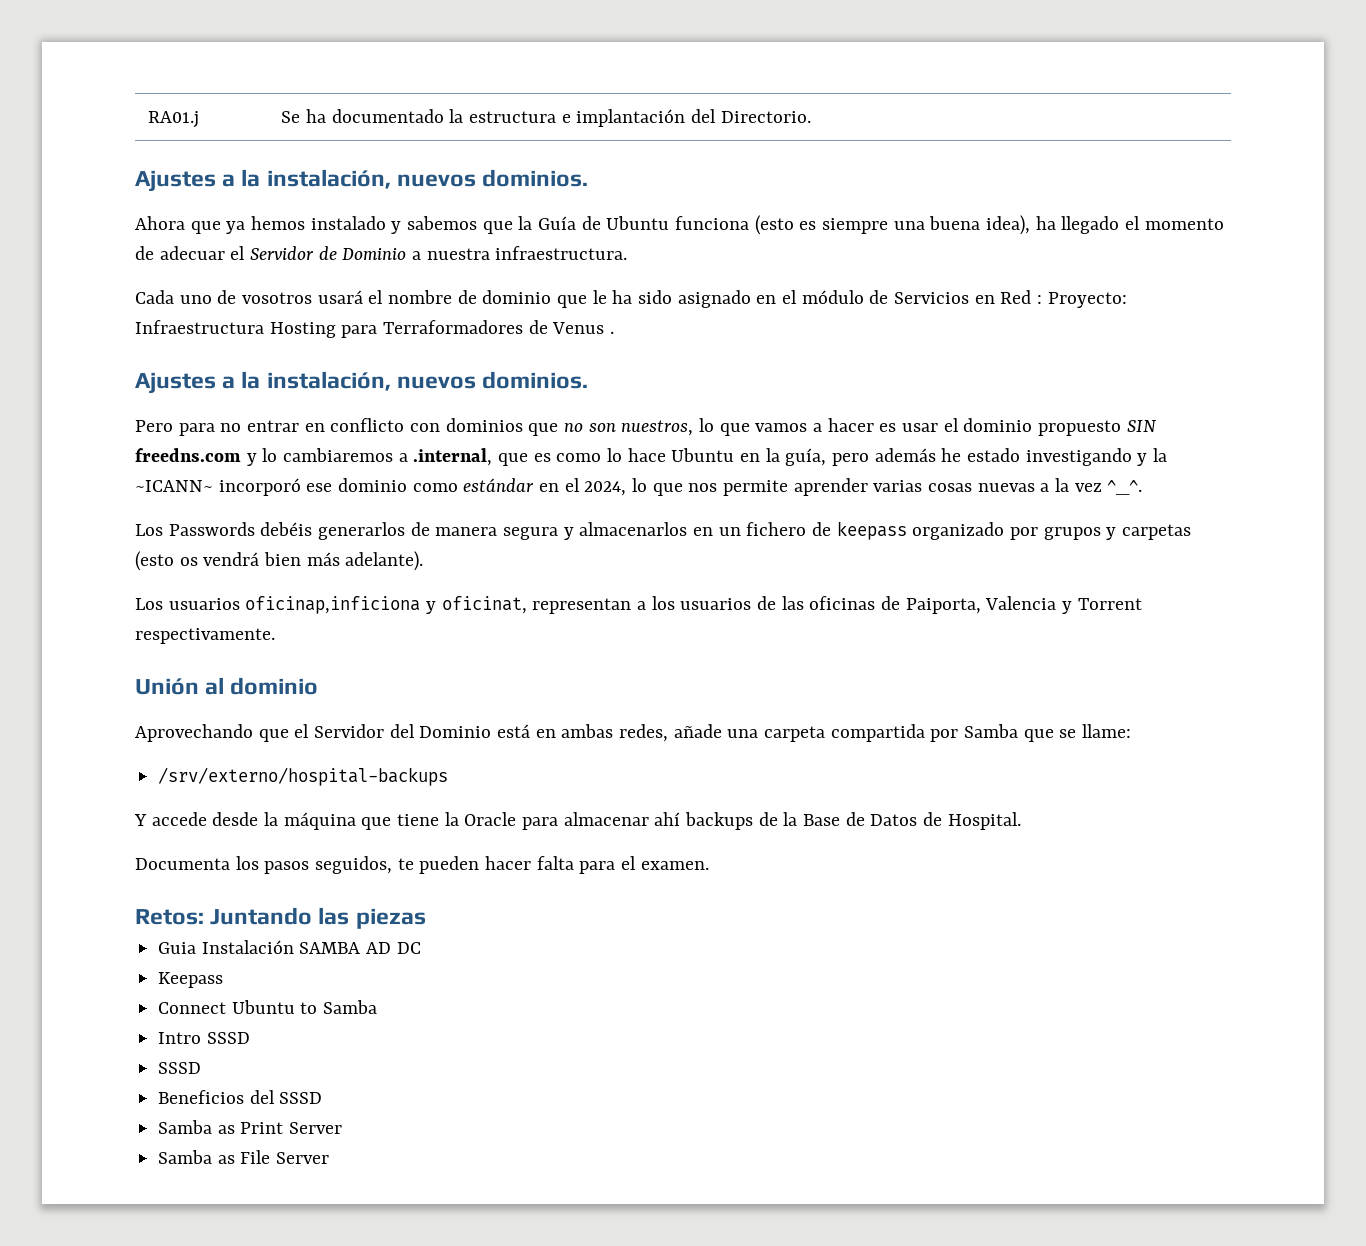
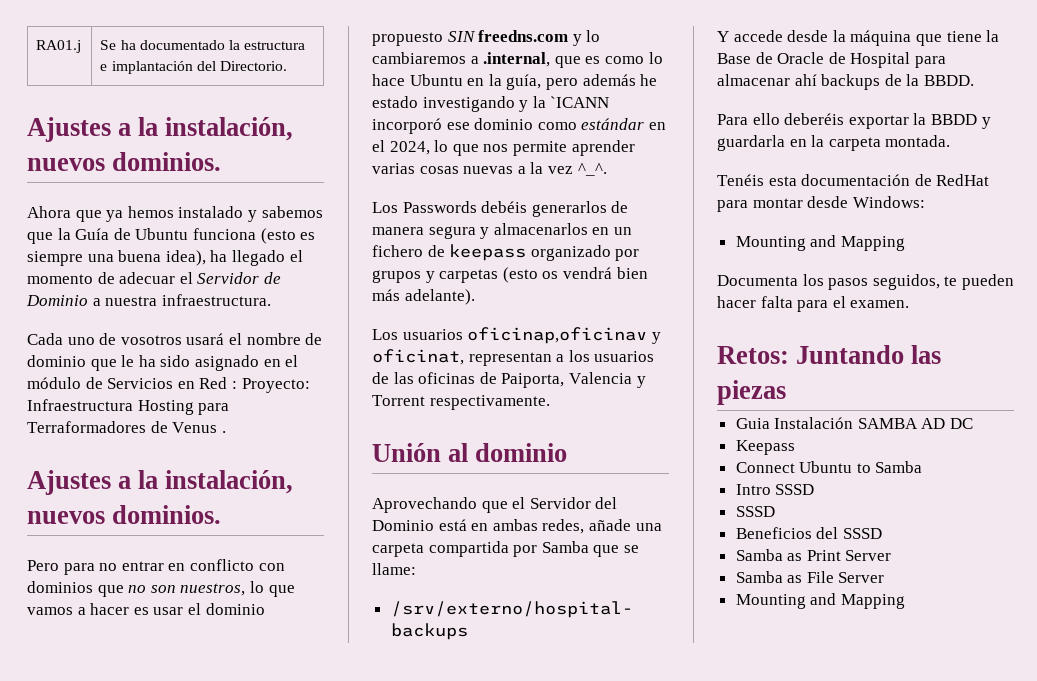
[135,480,213,492] ~ICANN~ -> [550,96,610,108] `ICANN
[245,596,421,614] oficinap,inficiona -> [467,327,648,344] oficinap,oficinav
[464,812,517,826] Oracle -> [717,52,911,68] Base de Oracle de Hospital
[803,812,1021,830] Base de Datos de Hospital. -> [923,75,974,86] [717,113,991,129] [717,135,951,151] [717,174,990,186] [717,196,925,212] [735,235,905,251] BBDD. // Para ello deberéis exportar la BBDD y guardarla en la carpeta montada. // Tenéis esta documentación de RedHat para montar desde Windows: // Mounting and Mapping
(330, 1158) none -> [735,593,905,609] // Mounting and Mapping

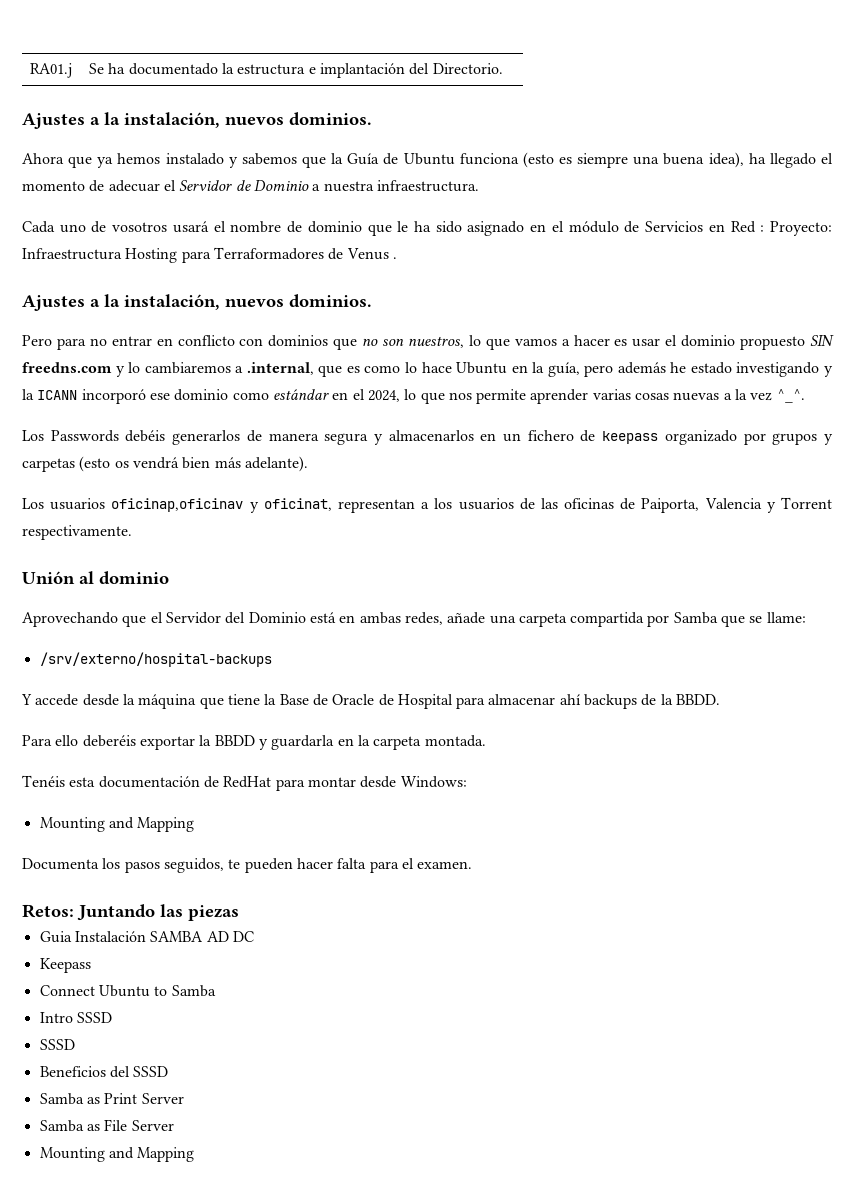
[550,96,610,108] `ICANN -> [37,390,78,400] ICANN

